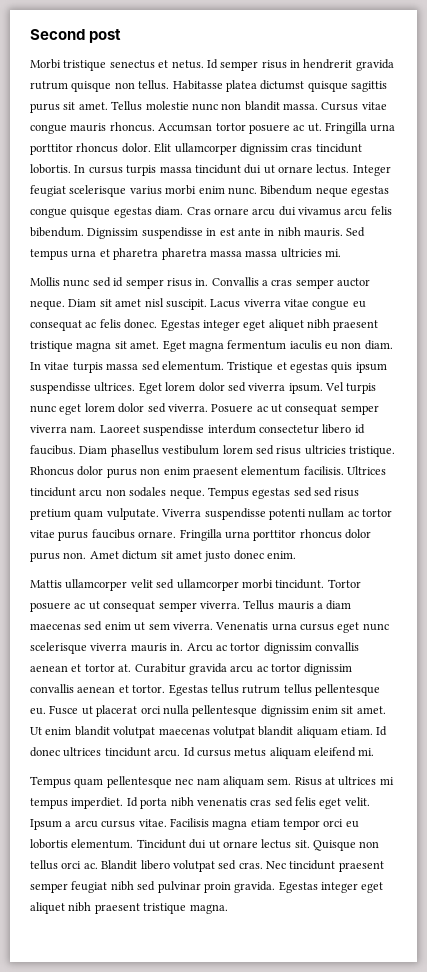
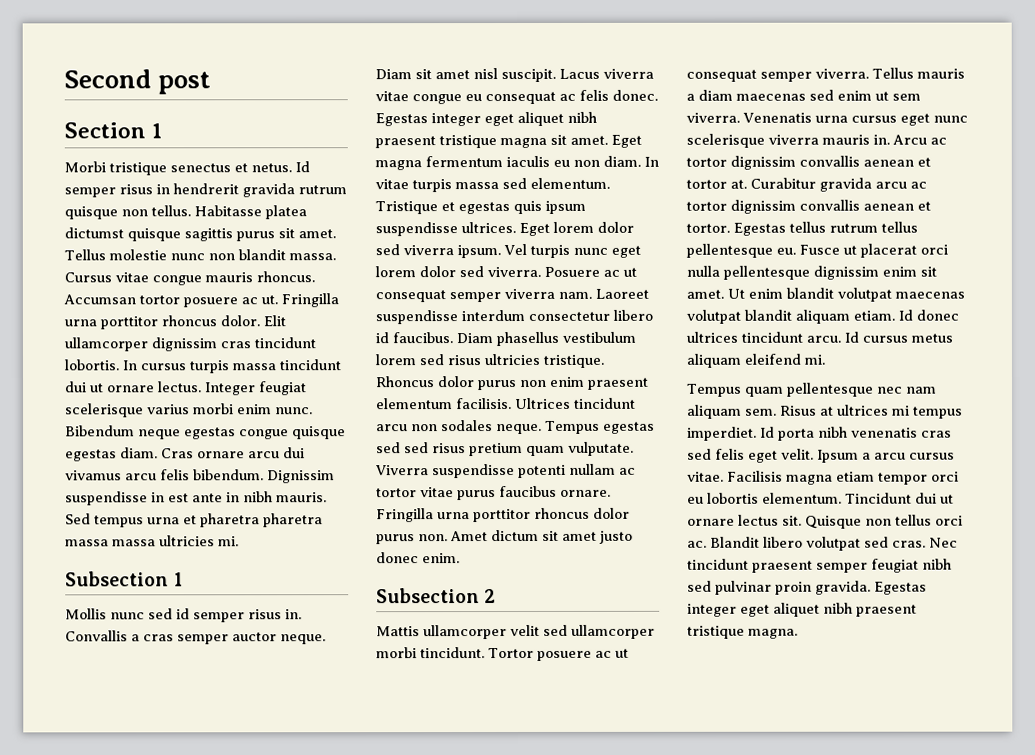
(122, 36) none -> [64,122,163,139] // Section 1
(341, 253) none -> [65,571,184,587] // Subsection 1
(296, 555) none -> [376,588,497,604] // Subsection 2

